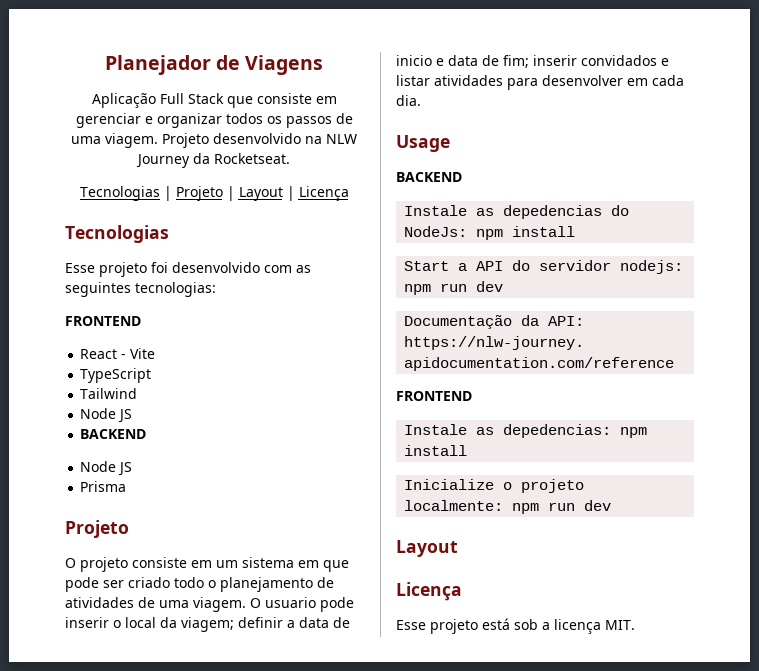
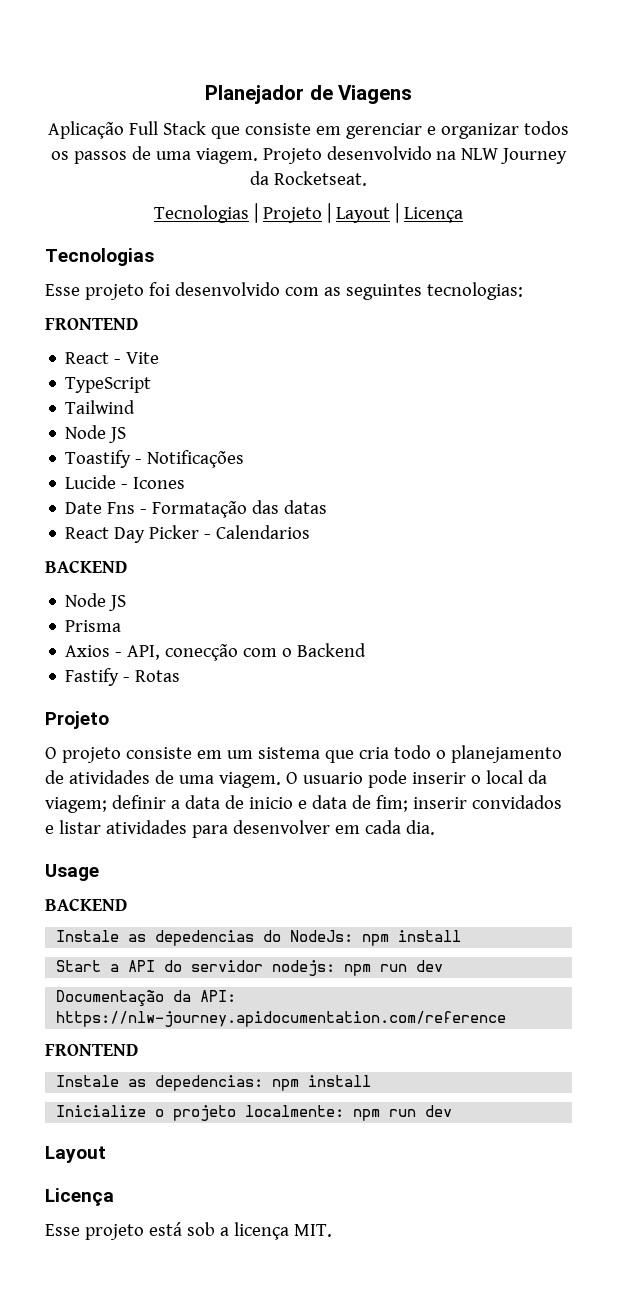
[80,429,147,439] [80,461,133,476] [80,481,127,492] BACKEND // Node JS // Prisma -> [65,450,245,468] [65,475,186,489] [65,500,328,518] [65,525,311,543] [45,560,127,573] [65,593,127,611] [65,620,122,632] [65,643,367,661] [65,668,181,686] Toastify - Notificações // Lucide - Icones // Date Fns - Formatação das datas // React Day Picker - Calendarios // BACKEND // Node JS // Prisma // Axios - API, conecção com o Backend // Fastify - Rotas
[298,560,349,572] [65,577,170,592] em que pode ser criado -> [324,747,389,763] que cria

